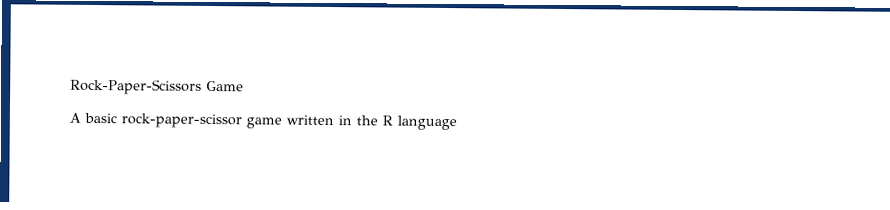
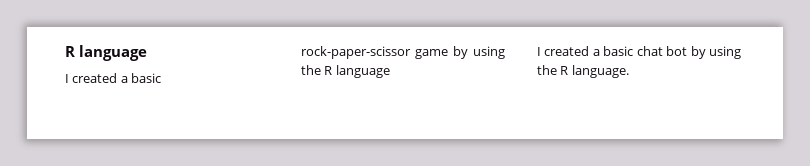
[70,78,244,95] [69,112,81,123] Rock-Paper-Scissors Game // A -> [65,45,147,61] [65,73,128,83] R language // I created a
[286,114,352,126] written in -> [453,46,505,59] by using
(457, 123) none -> [537,46,741,59] [537,65,629,78] // I created a basic chat bot by using the R language.

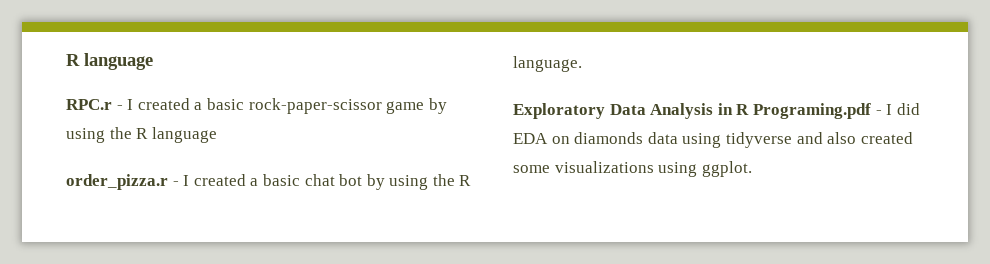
[65,45,147,61] R language // -> [66,53,153,70] [66,99,123,110] R language // RPC.r -
(390, 71) none -> [66,174,179,190] order_pizza.r -
(629, 71) none -> [513,103,920,119] [513,132,913,148] [513,161,752,177] // Exploratory Data Analysis in R Programing.pdf - I did EDA on diamonds data using tidyverse and also created some visualizations using ggplot.

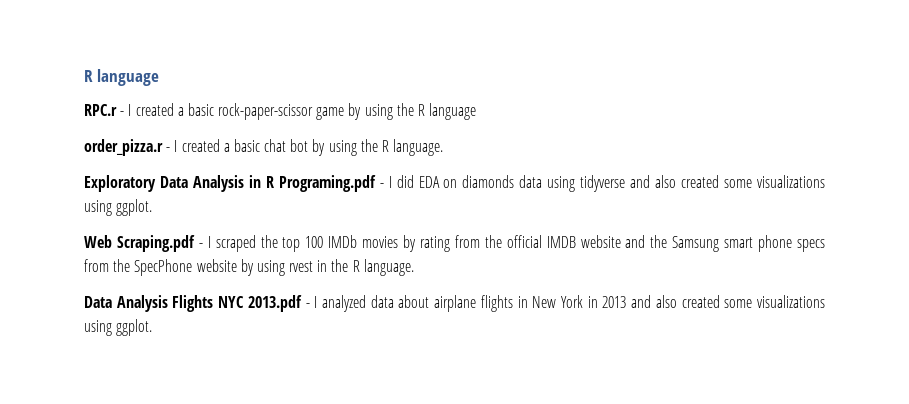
(752, 169) none -> [84,235,825,252] [84,259,414,276] [84,295,825,312] [84,319,153,336] // Web Scraping.pdf - I scraped the top 100 IMDb movies by rating from the official IMDB website and the Samsung smart phone specs from the SpecPhone website by using rvest in the R language. // Data Analysis Flights NYC 2013.pdf - I analyzed data about airplane flights in New York in 2013 and also created some visualizations using ggplot.

